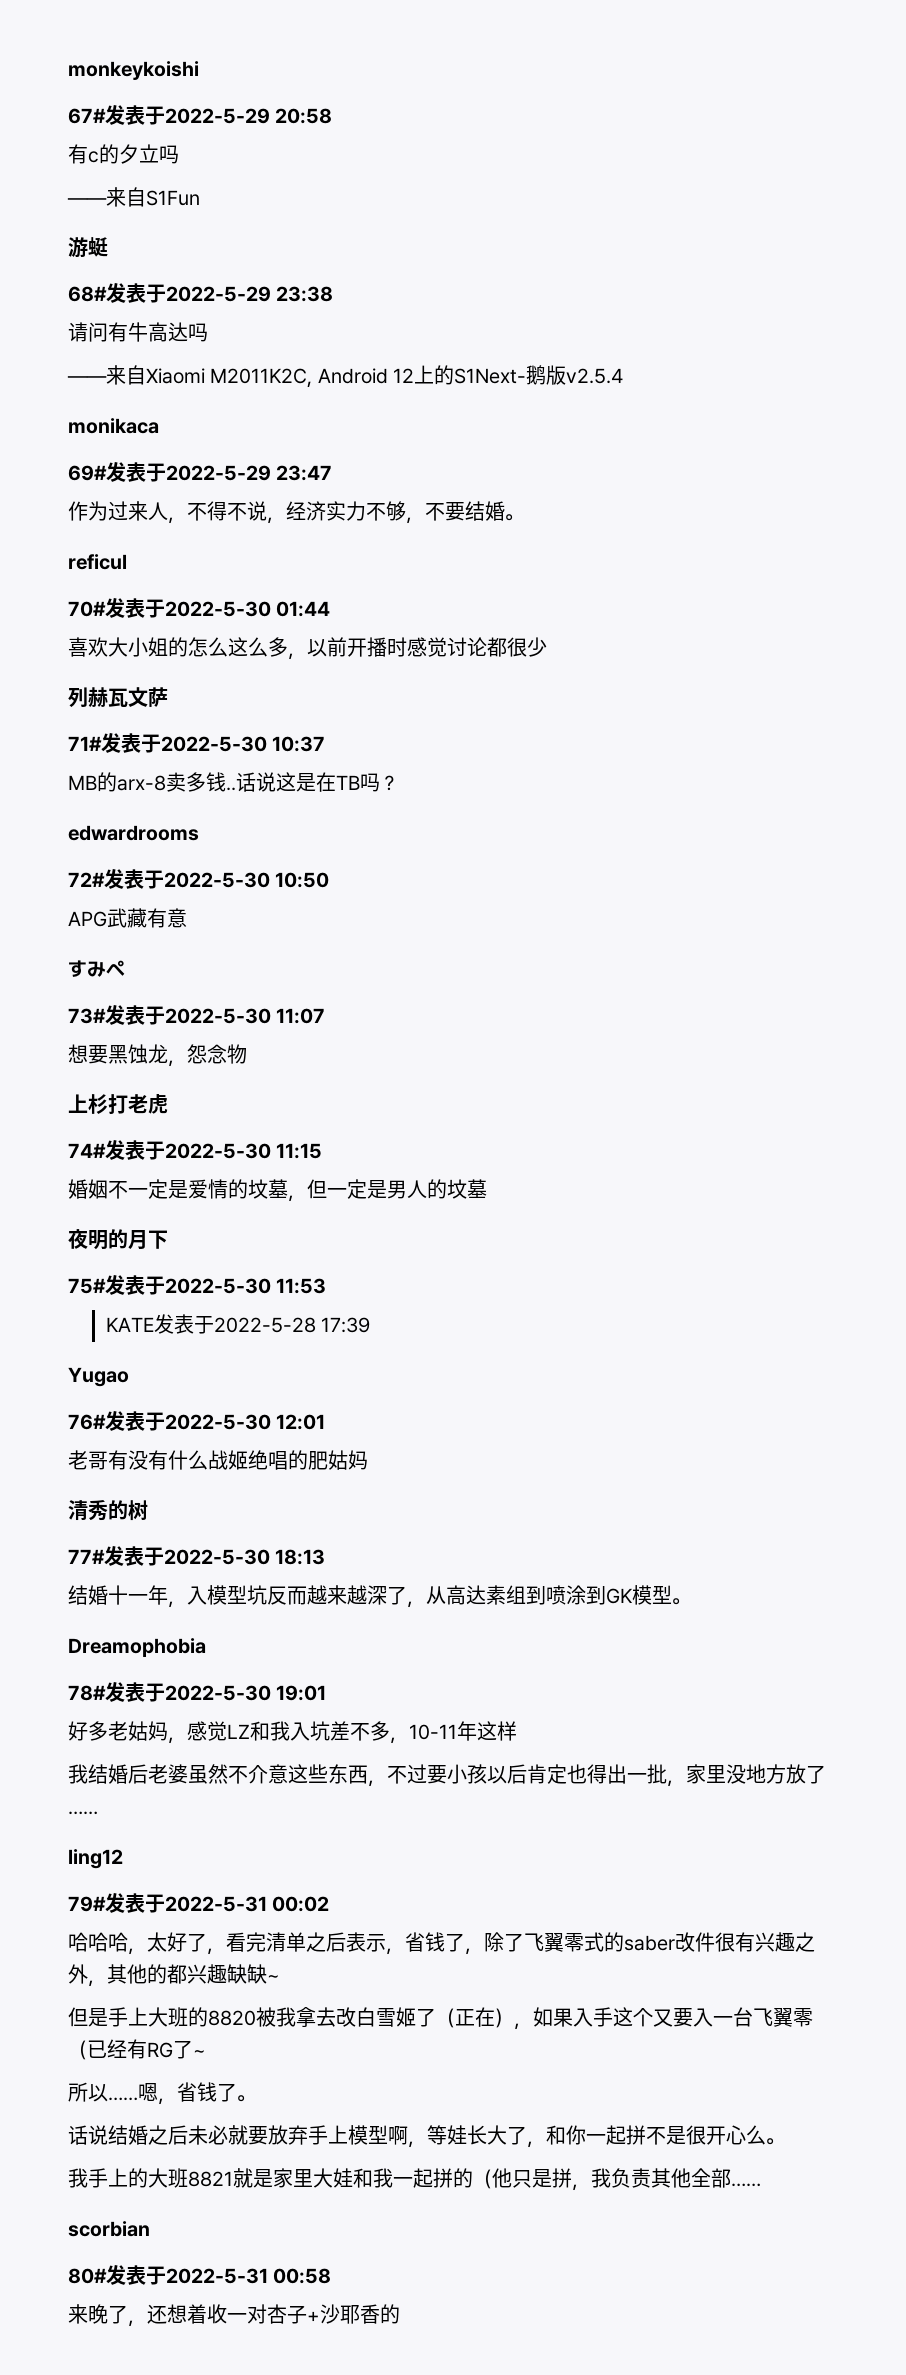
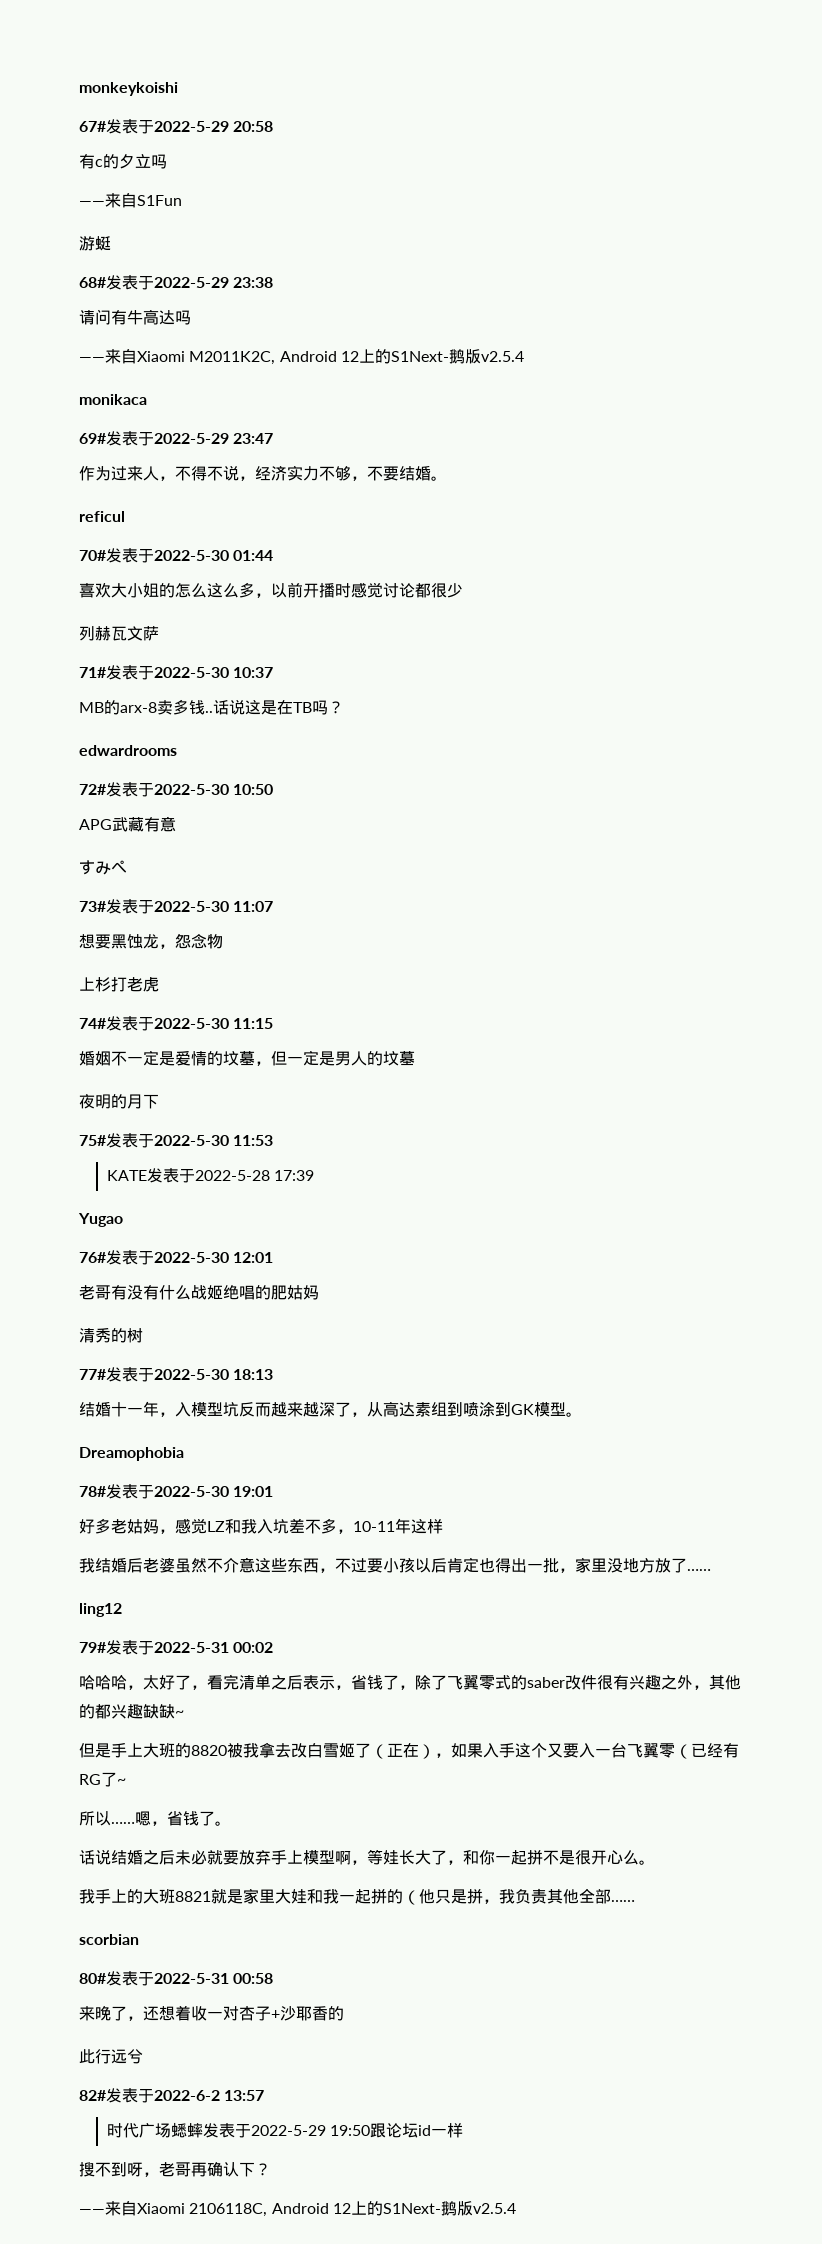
(400, 2314) none -> [79,2049,143,2064] [79,2088,265,2103] [106,2122,464,2138] [79,2162,271,2177] [79,2201,516,2217] // 此行远兮 // 82#发表于2022-6-2 13:57 // 时代广场蟋蟀发表于2022-5-29 19:50跟论坛id一样 // 搜不到呀，老哥再确认下？ // ——来自Xiaomi 2106118C, Android 12上的S1Next-鹅版v2.5.4

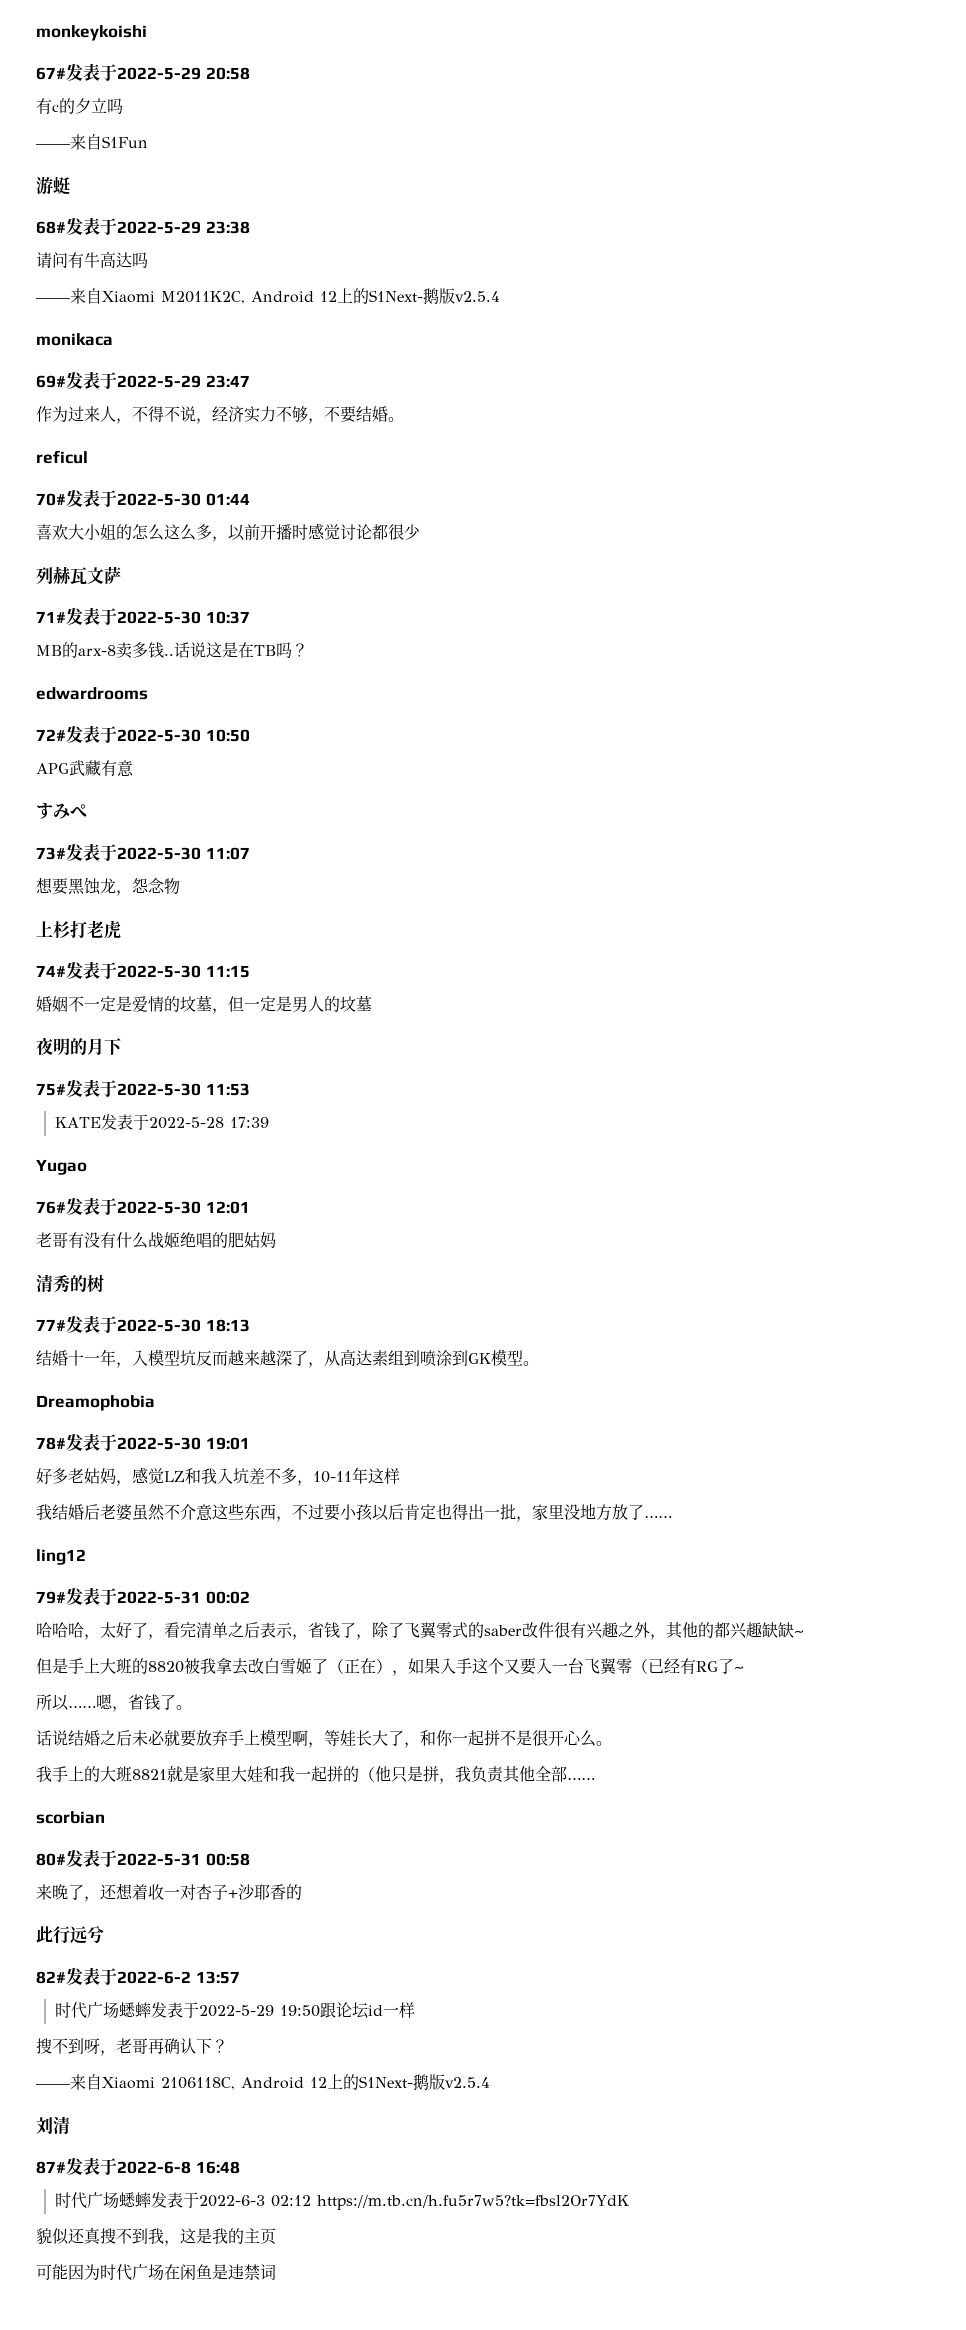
(516, 2208) none -> [36,2116,70,2135] [36,2157,240,2175] [55,2192,630,2210] [36,2227,276,2246] [36,2264,276,2281] // 刘清 // 87#发表于2022-6-8 16:48 // 时代广场蟋蟀发表于2022-6-3 02:12 https://m.tb.cn/h.fu5r7w5?tk=fbsl2Or7YdK // 貌似还真搜不到我，这是我的主页 // 可能因为时代广场在闲鱼是违禁词

